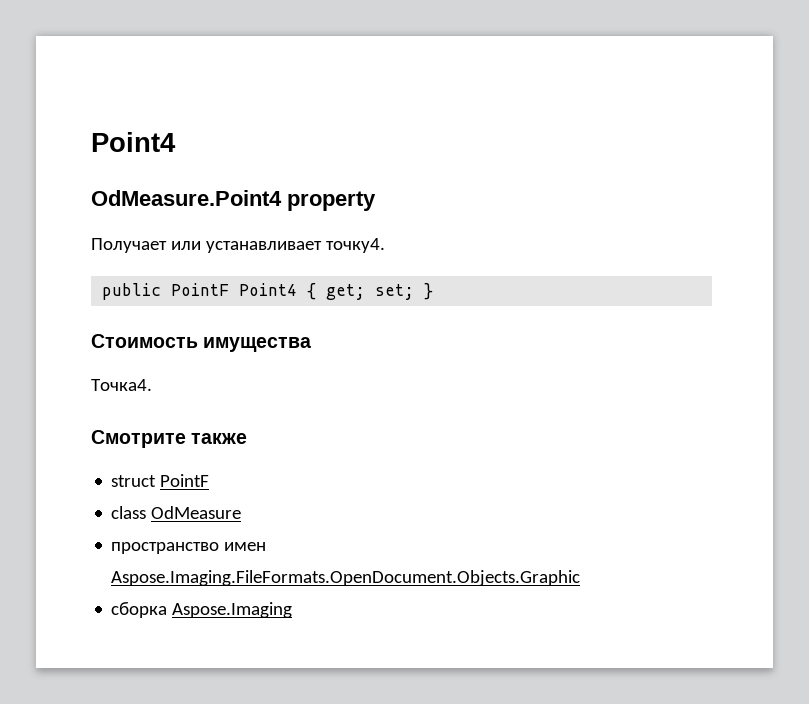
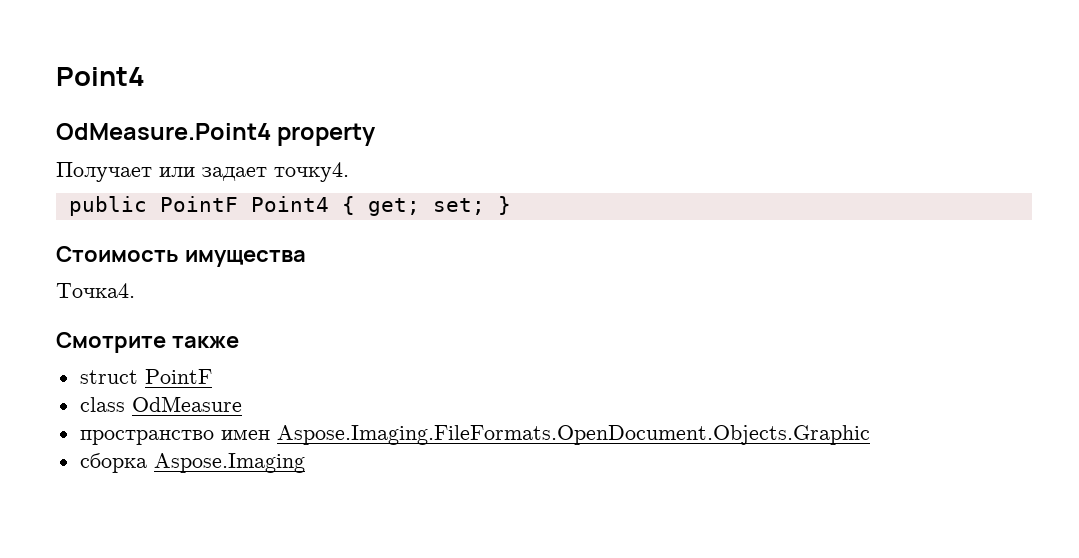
[205,241,322,253] устанавливает -> [202,167,267,181] задает

